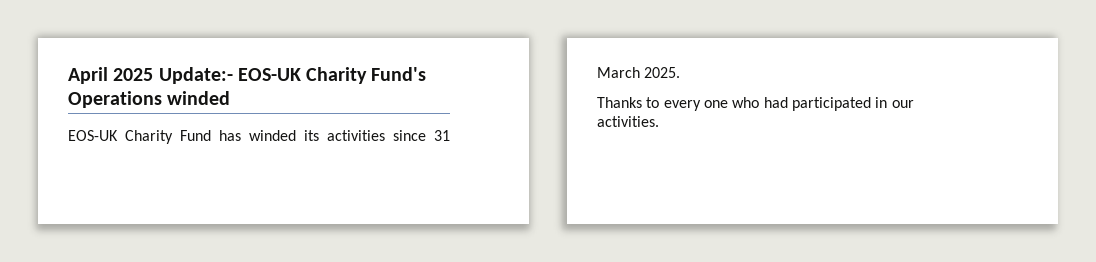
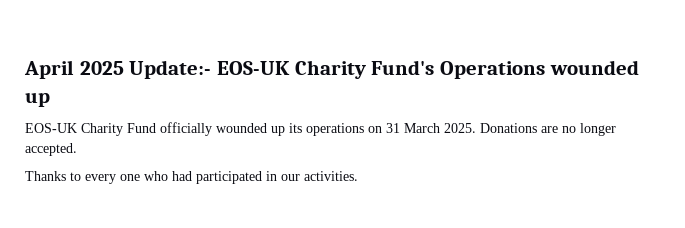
[167,91,231,105] winded -> [549,60,639,75] [25,92,50,107] wounded up
[219,130,450,141] [597,67,681,78] has winded its activities since 31 March 2025. -> [160,122,616,136] [25,143,77,156] officially wounded up its operations on 31 March 2025. Donations are no longer accepted.

